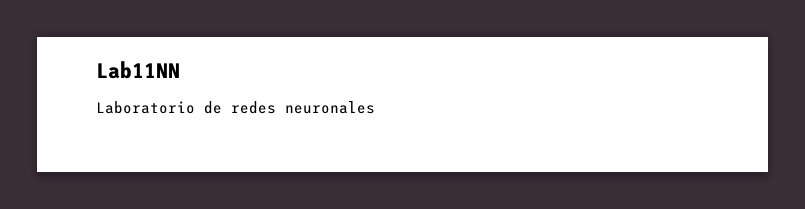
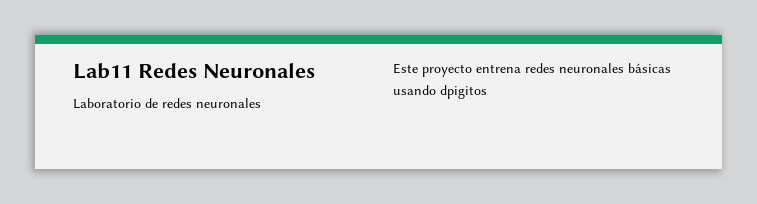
[96,61,180,79] Lab11NN -> [73,63,315,79] Lab11 Redes Neuronales
(375, 107) none -> [393,63,671,77] [393,85,487,99] // Este proyecto entrena redes neuronales básicas usando dpigitos

